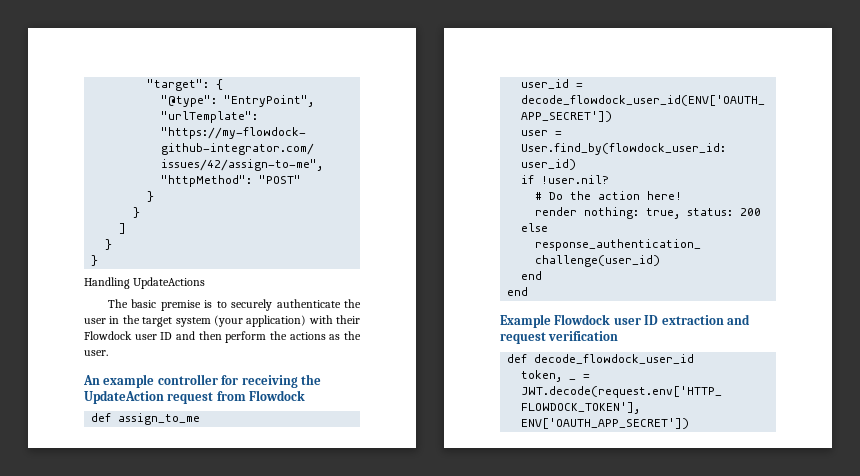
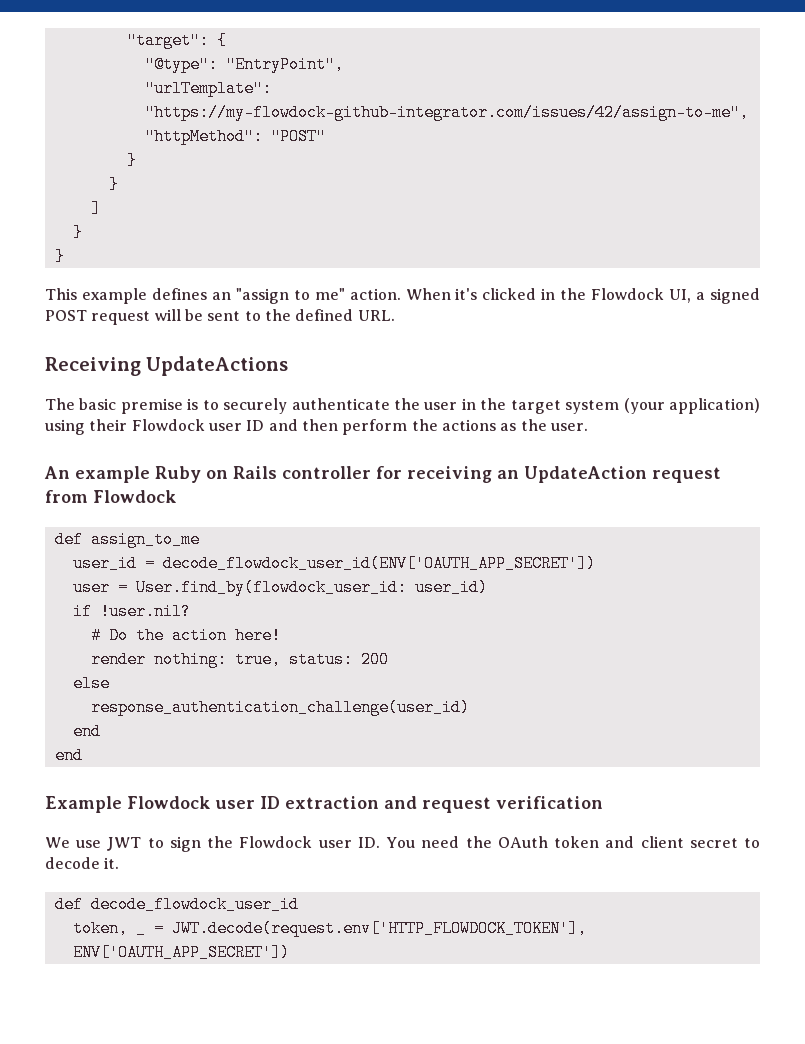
[84,277,130,289] Handling -> [45,288,760,304] [45,309,395,325] [45,357,141,376] This example defines an "assign to me" action. When it's clicked in the Flowdock UI, a signed POST request will be sent to the defined URL. // Receiving
[308,315,333,324] with -> [45,419,85,435] using
(155, 381) none -> [155,466,277,483] Ruby on Rails
[300,374,321,385] the -> [497,470,519,479] an
(619, 336) none -> [45,836,760,852] [45,857,120,869] // We use JWT to sign the Flowdock user ID. You need the OAuth token and client secret to decode it.

